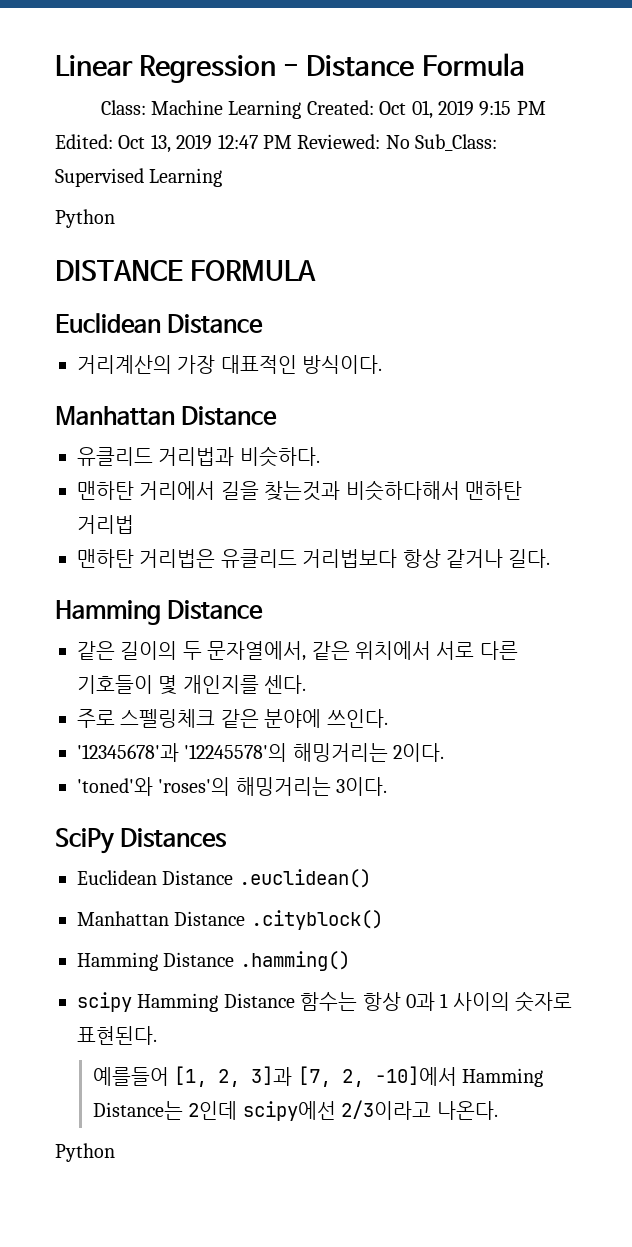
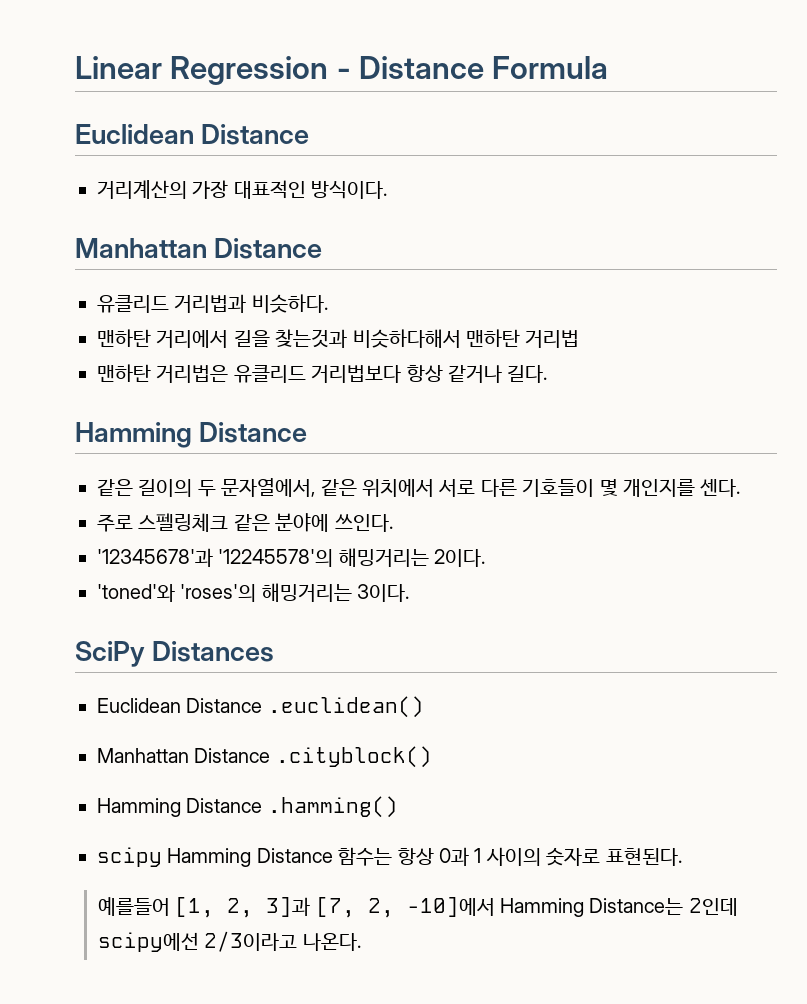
[100,100,546,119] [55,134,498,153] [55,168,223,187] [55,209,115,228] [55,260,317,281] // Class: Machine Learning Created: Oct 01, 2019 9:15 PM Edited: Oct 13, 2019 12:47 PM Reviewed: No Sub_Class: Supervised Learning // Python // DISTANCE FORMULA -> (609, 67) none
[55,1143,115,1162] // Python -> (361, 942) none

